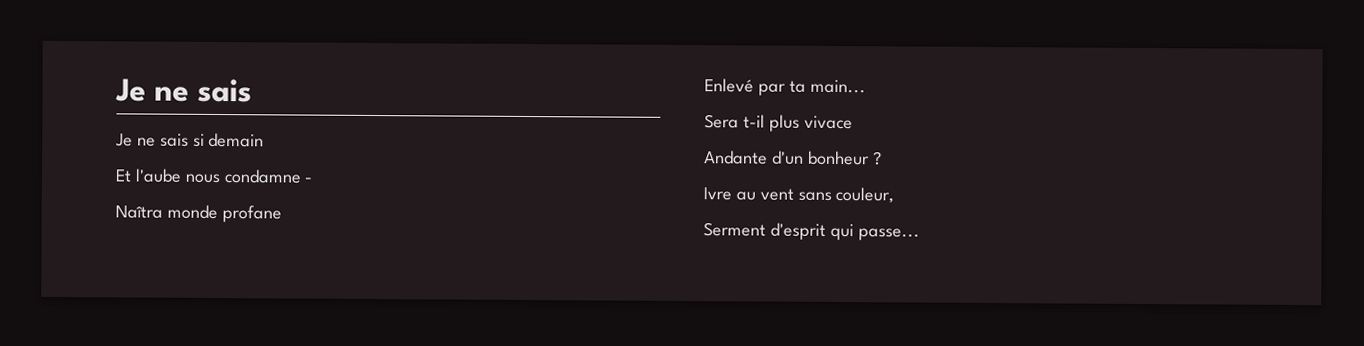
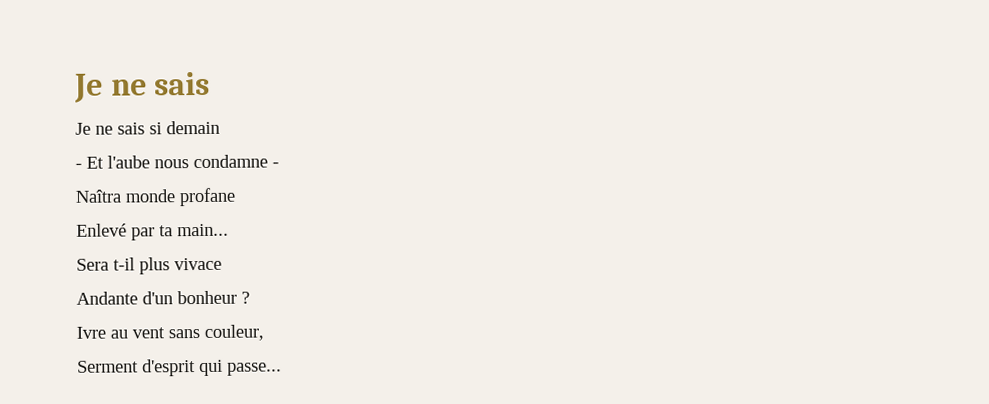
(265, 140) none -> [75,163,82,169] -

